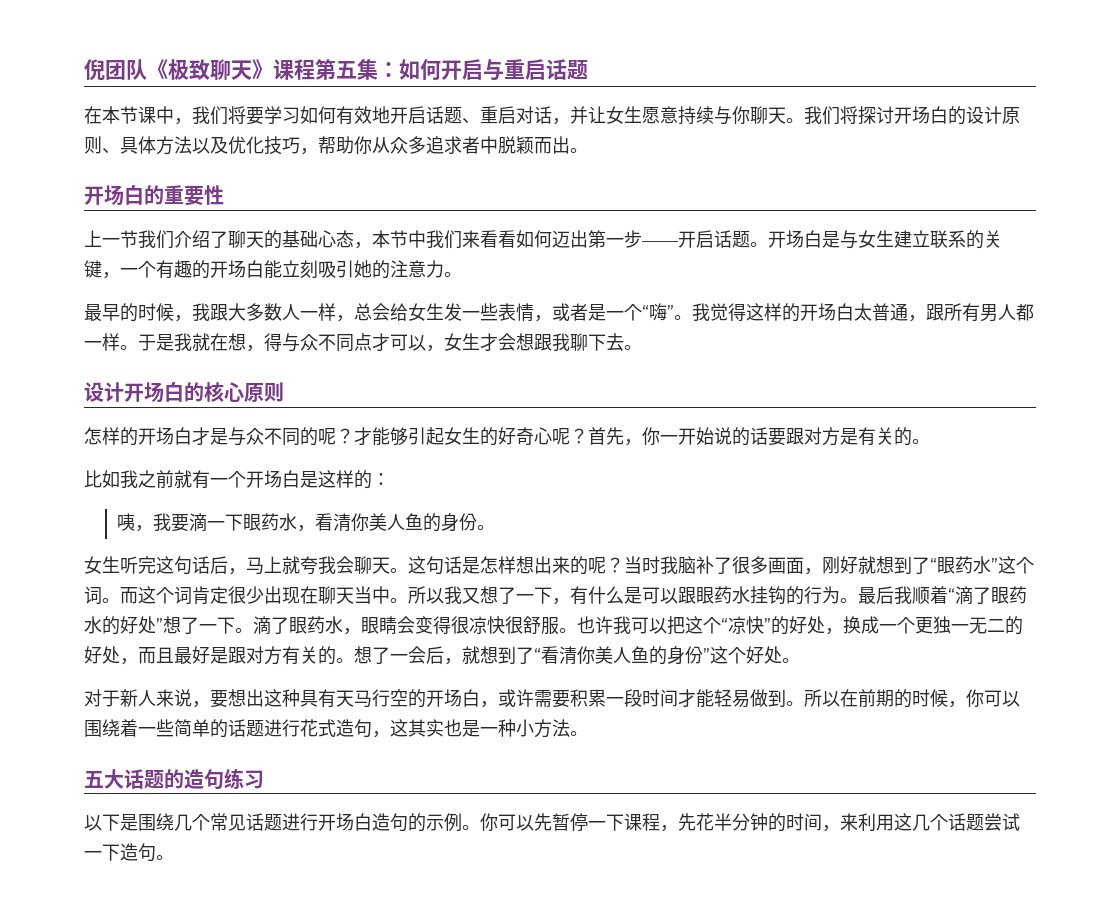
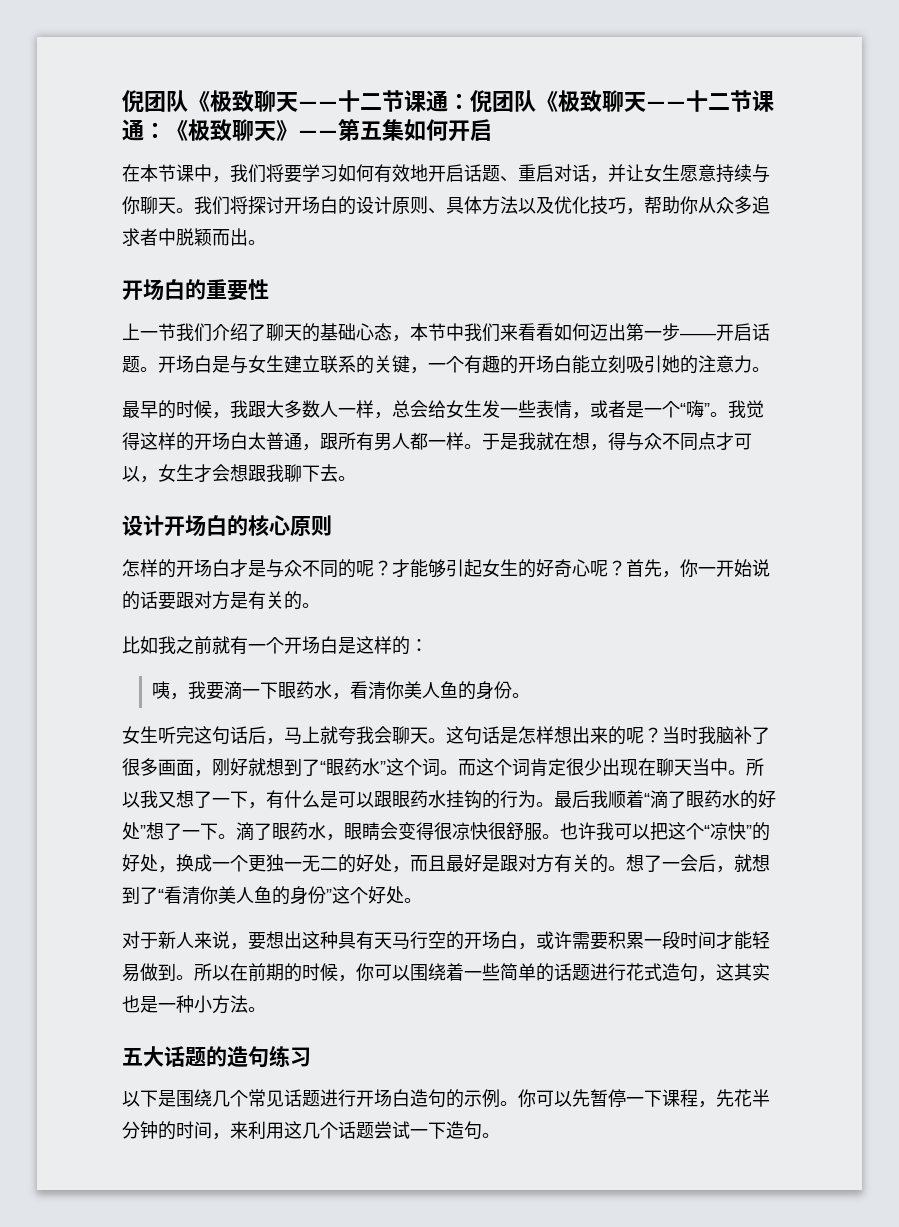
[84,59,399,81] 倪团队《极致聊天》课程第五集： -> [122,90,774,113] [122,119,404,141] 倪团队《极致聊天——十二节课通：倪团队《极致聊天——十二节课通：《极致聊天》——第五集
[483,59,588,81] 与重启话题 -> (492, 130) none

